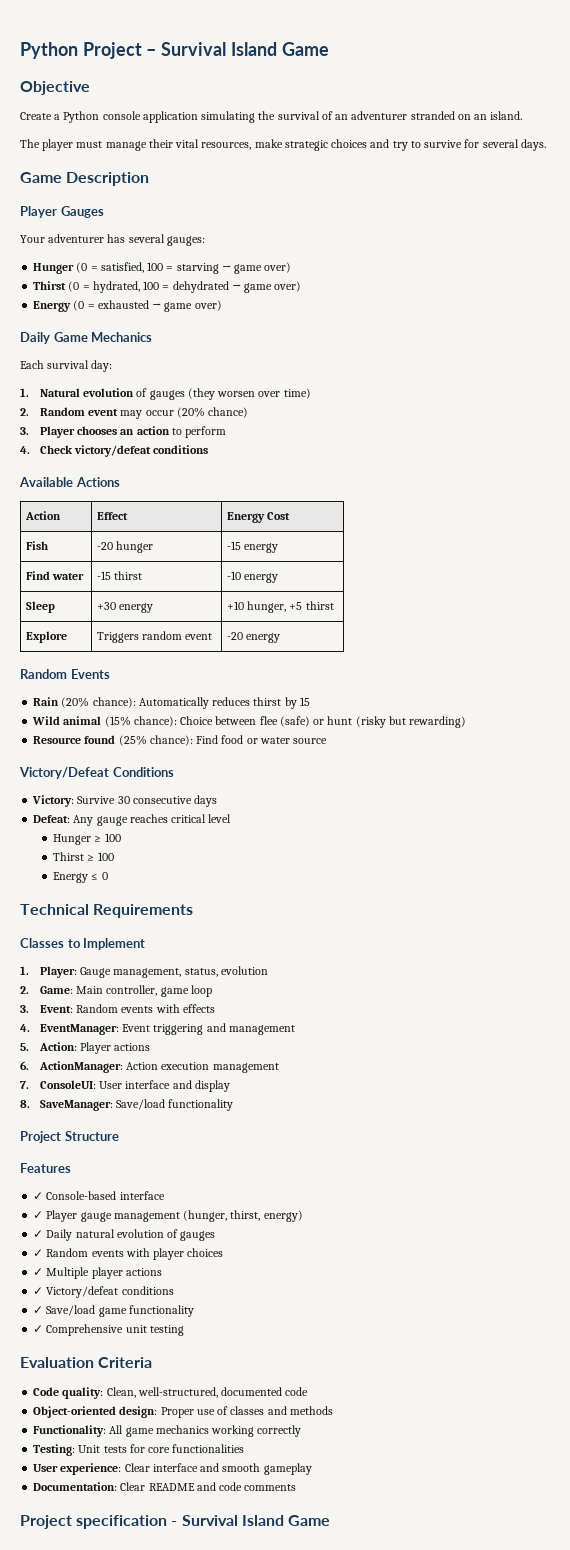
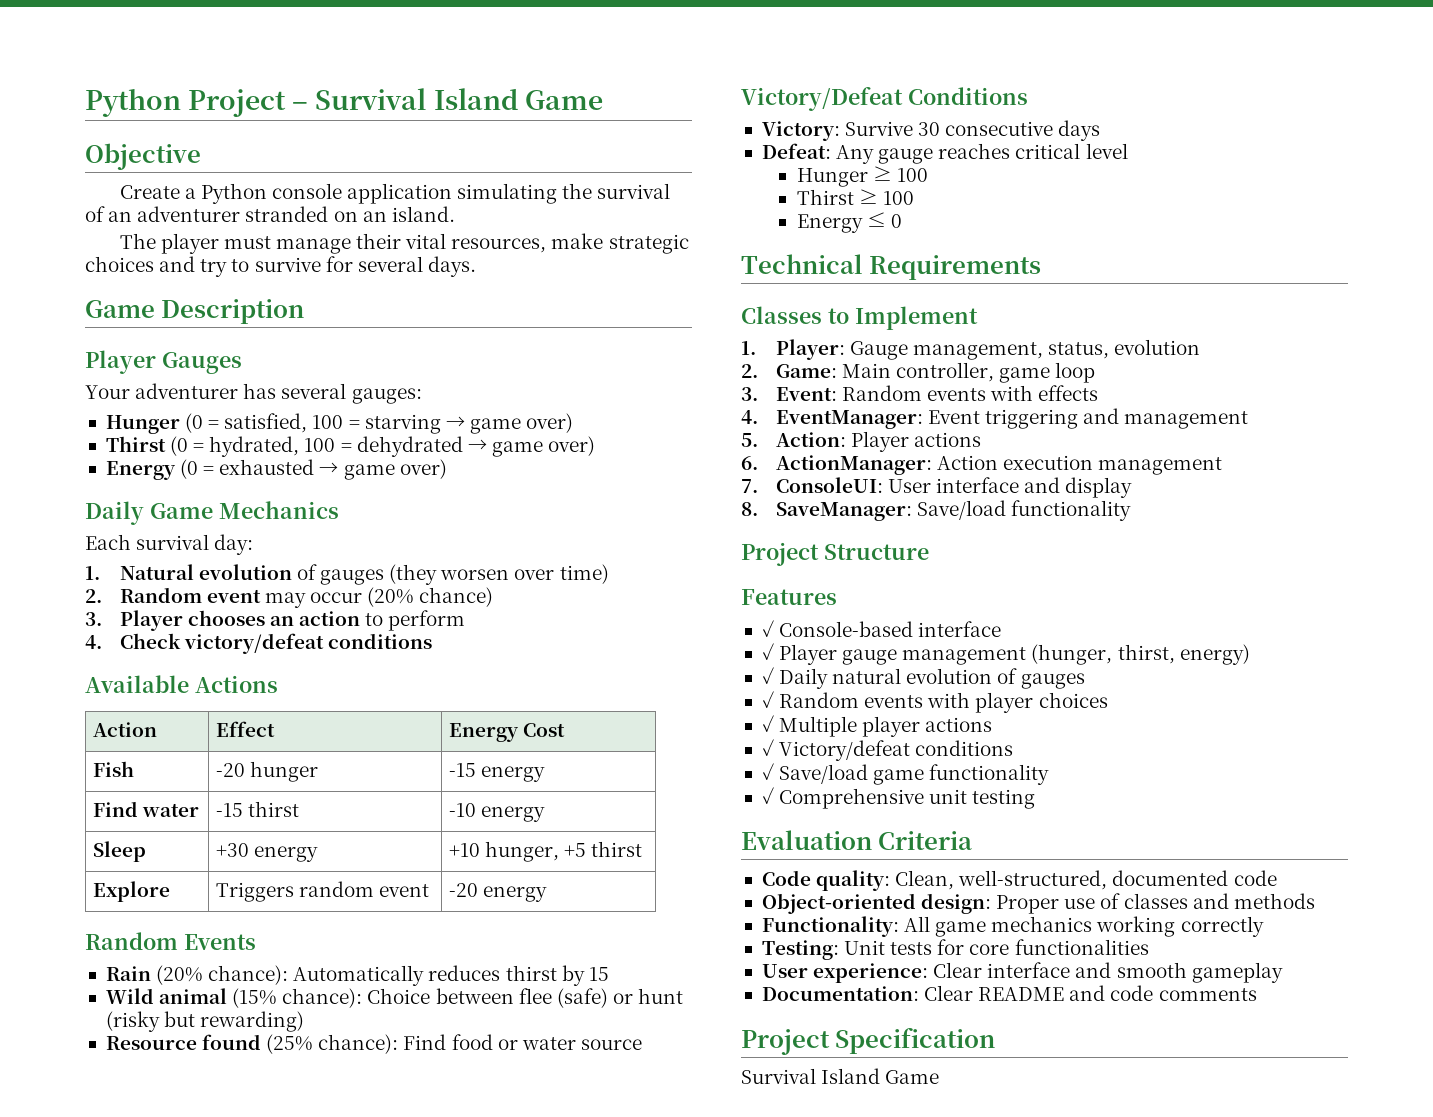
[76,1515,178,1529] specification - -> [835,1027,996,1054] Specification //

